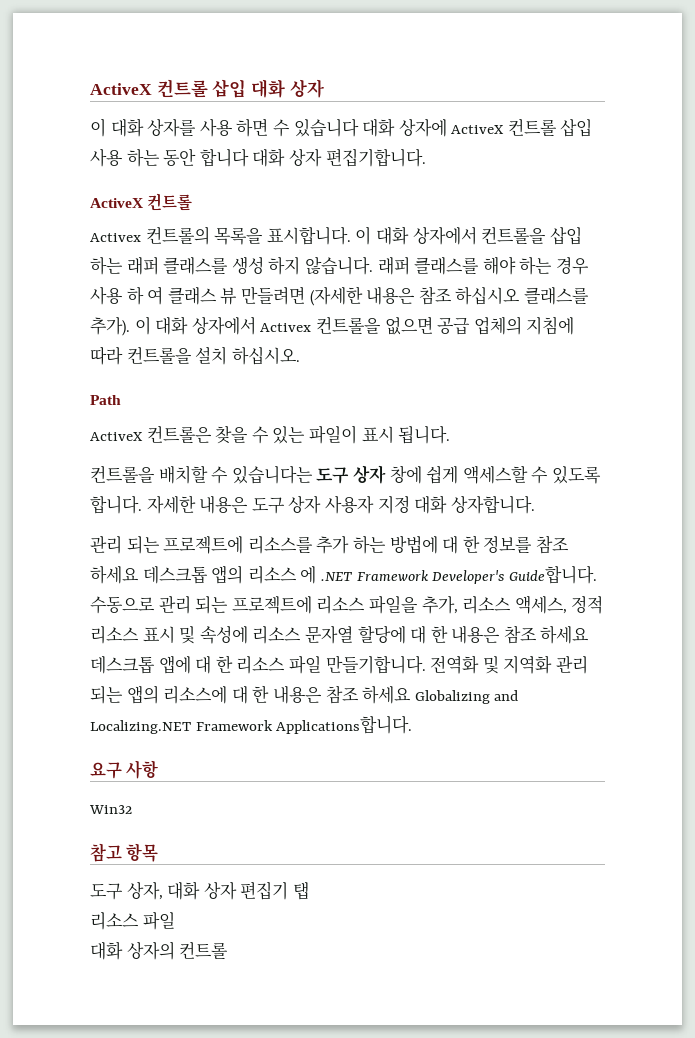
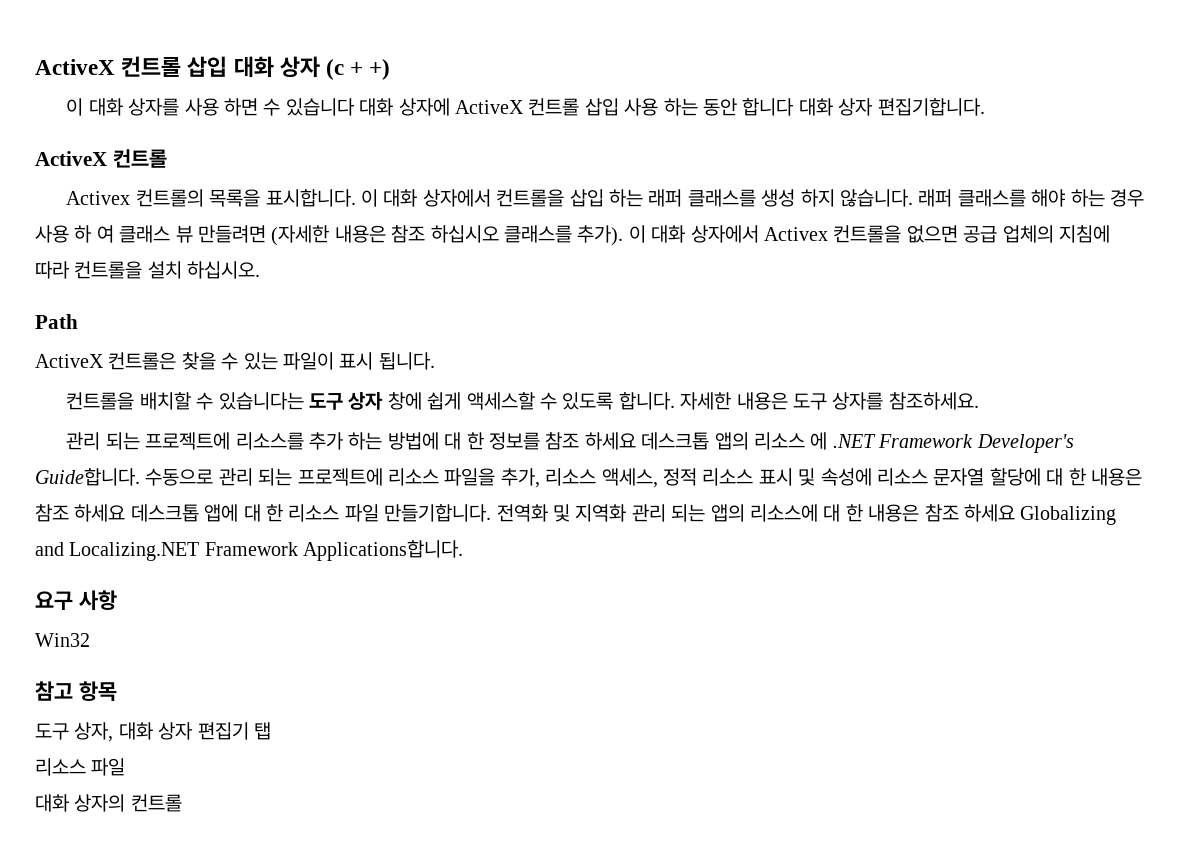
(324, 88) none -> [326,59,391,80] (c + +)
[288,495,535,514] 상자 사용자 지정 대화 상자합니다. -> [832,392,979,410] 상자를 참조하세요.

